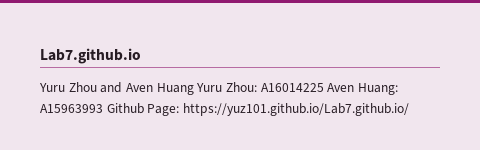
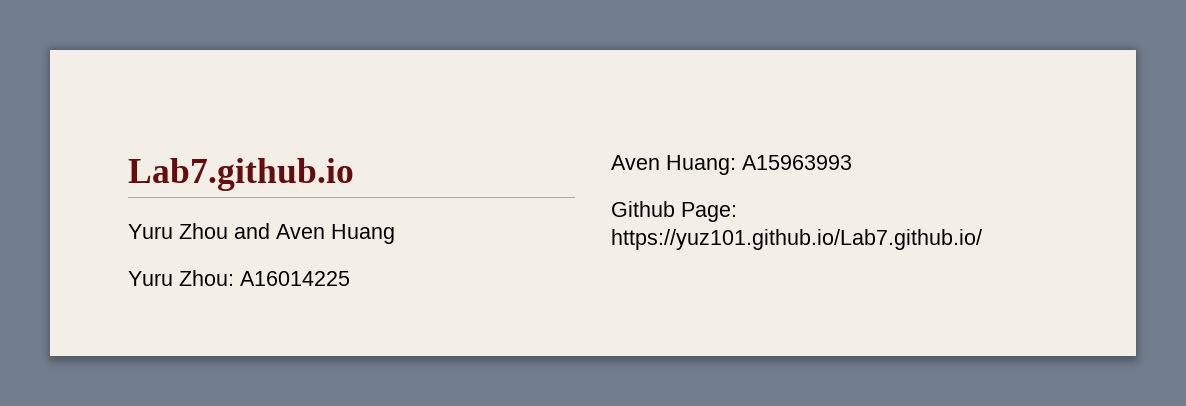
(194, 89) none -> (395, 234) //
(324, 87) none -> (350, 278) //
(103, 108) none -> (852, 162) //

